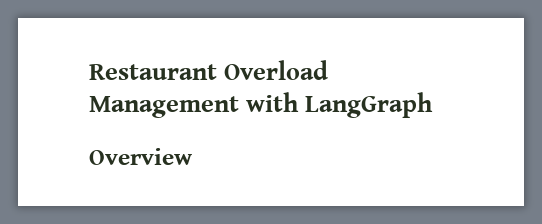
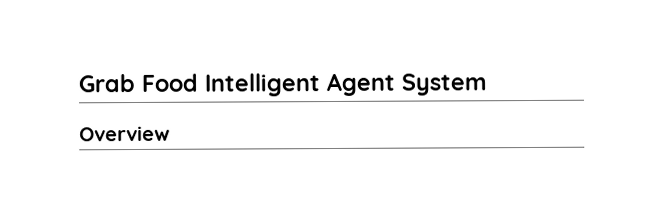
[89,60,329,80] [89,92,434,118] Restaurant Overload Management with LangGraph -> [78,72,487,97] Grab Food Intelligent Agent System

